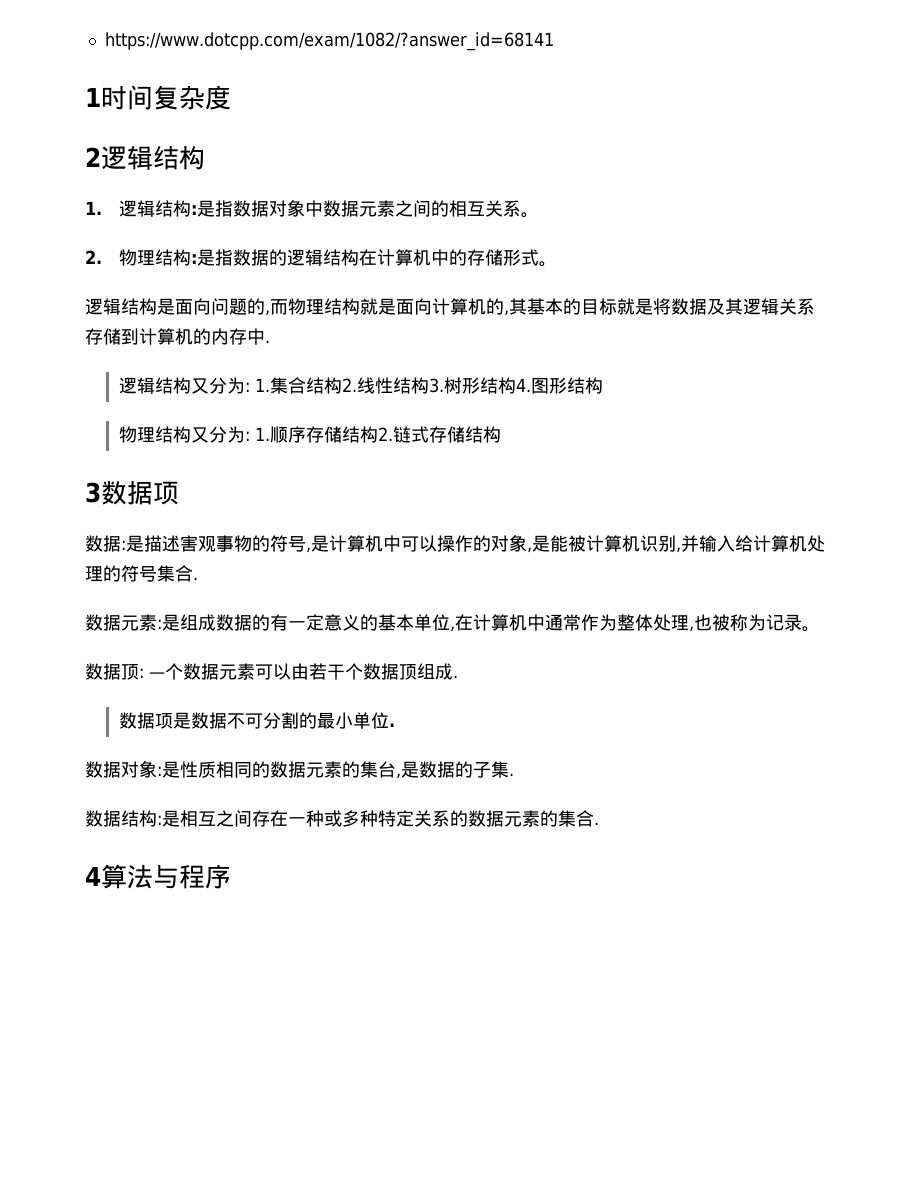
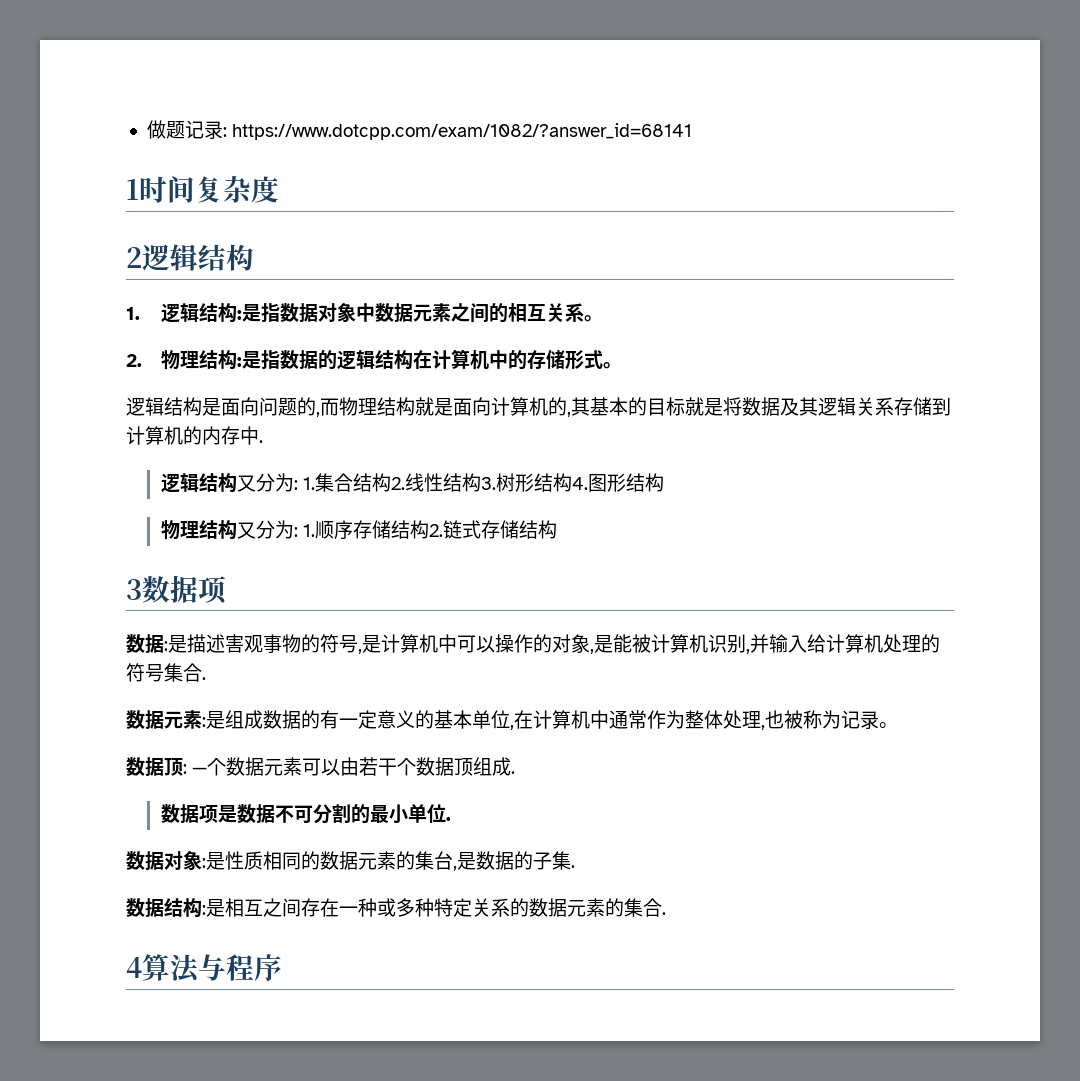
(104, 41) none -> [146,120,227,139] 做题记录:

